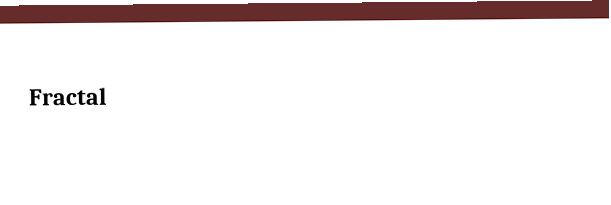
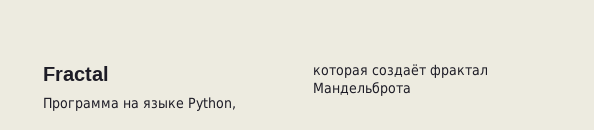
(107, 96) none -> [43,97,236,111] [313,64,488,78] [313,82,411,96] // Программа на языке Python, которая создаёт фрактал Мандельброта

